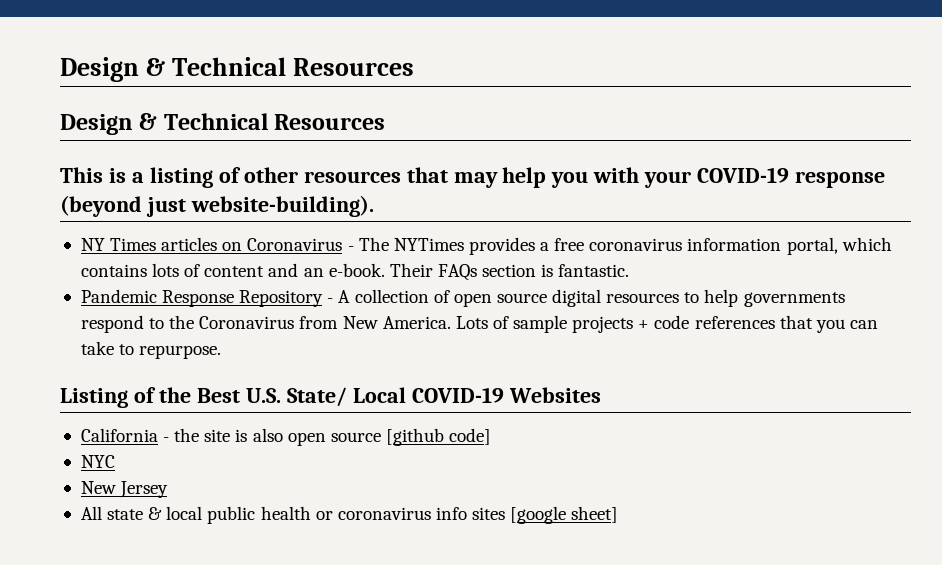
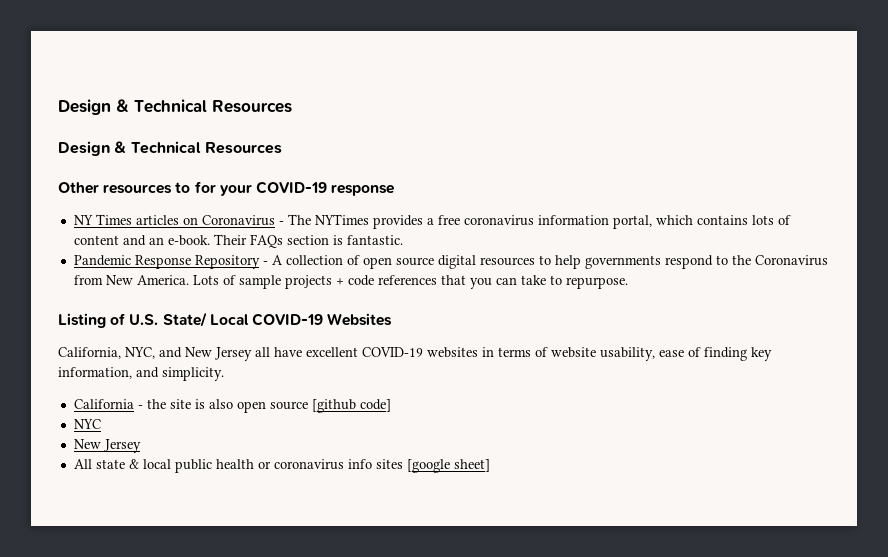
[60,167,640,188] This is a listing of other resources that may help you with -> [58,181,216,194] Other resources to for
[60,195,374,217] (beyond just website-building). -> (395, 190) none
[158,387,240,403] the Best -> (126, 319) none
(601, 395) none -> [58,347,772,361] [58,367,224,381] // California, NYC, and New Jersey all have excellent COVID-19 websites in terms of website usability, ease of finding key information, and simplicity.

